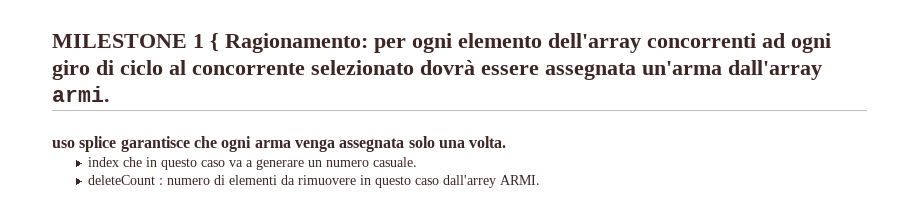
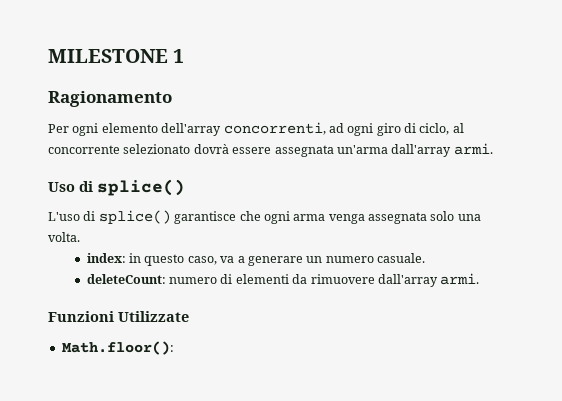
[210,33,406,53] { Ragionamento: per -> [48,91,172,107] [48,124,69,133] // Ragionamento // Per
[647,33,756,48] concorrenti -> [223,122,326,135] concorrenti,
[120,60,163,75] ciclo -> [419,123,450,135] ciclo,
[52,136,117,152] uso splice -> [48,179,185,196] [48,210,171,224] Uso di splice() // L'uso di splice()
[88,157,226,170] index che in questo caso -> [86,253,217,266] index: in questo caso,
[88,175,164,185] deleteCount : -> [86,274,166,284] deleteCount:
[360,175,541,188] in questo caso dall'arrey ARMI. -> [377,273,480,287] [48,311,189,322] [61,341,174,355] dall'array armi. // Funzioni Utilizzate // Math.floor():

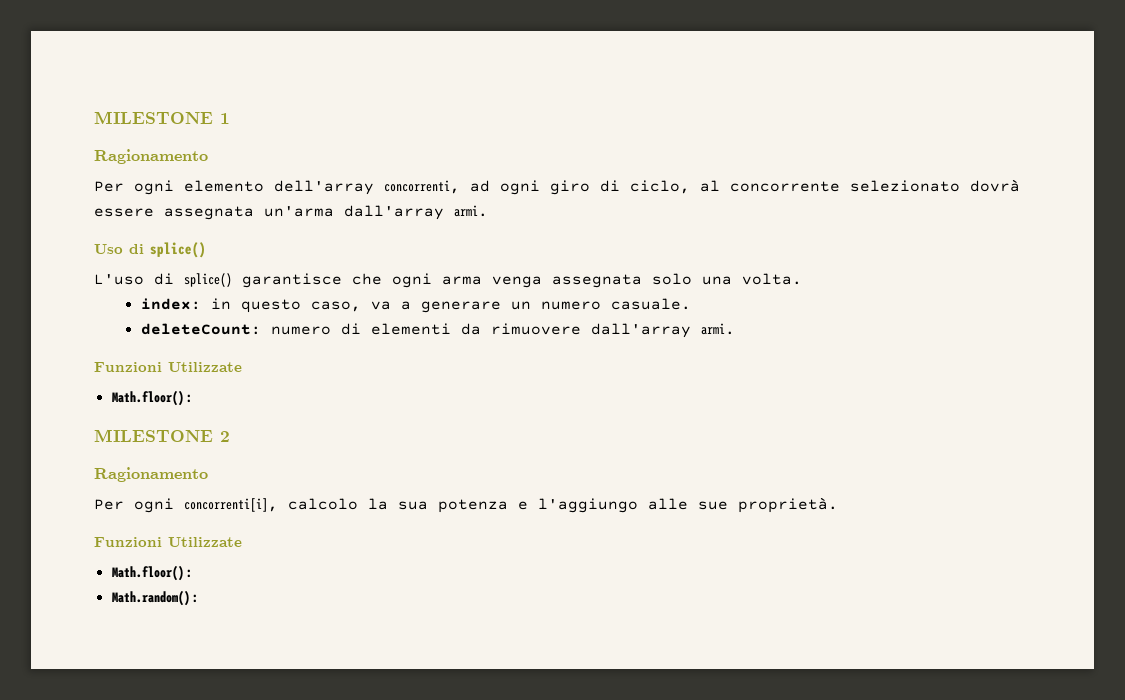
(174, 348) none -> [94,429,230,442] [94,467,208,482] [94,497,838,513] [94,537,242,547] [111,565,194,581] [111,590,200,606] // MILESTONE 2 // Ragionamento // Per ogni concorrenti[i], calcolo la sua potenza e l'aggiungo alle sue proprietà. // Funzioni Utilizzate // Math.floor(): // Math.random():

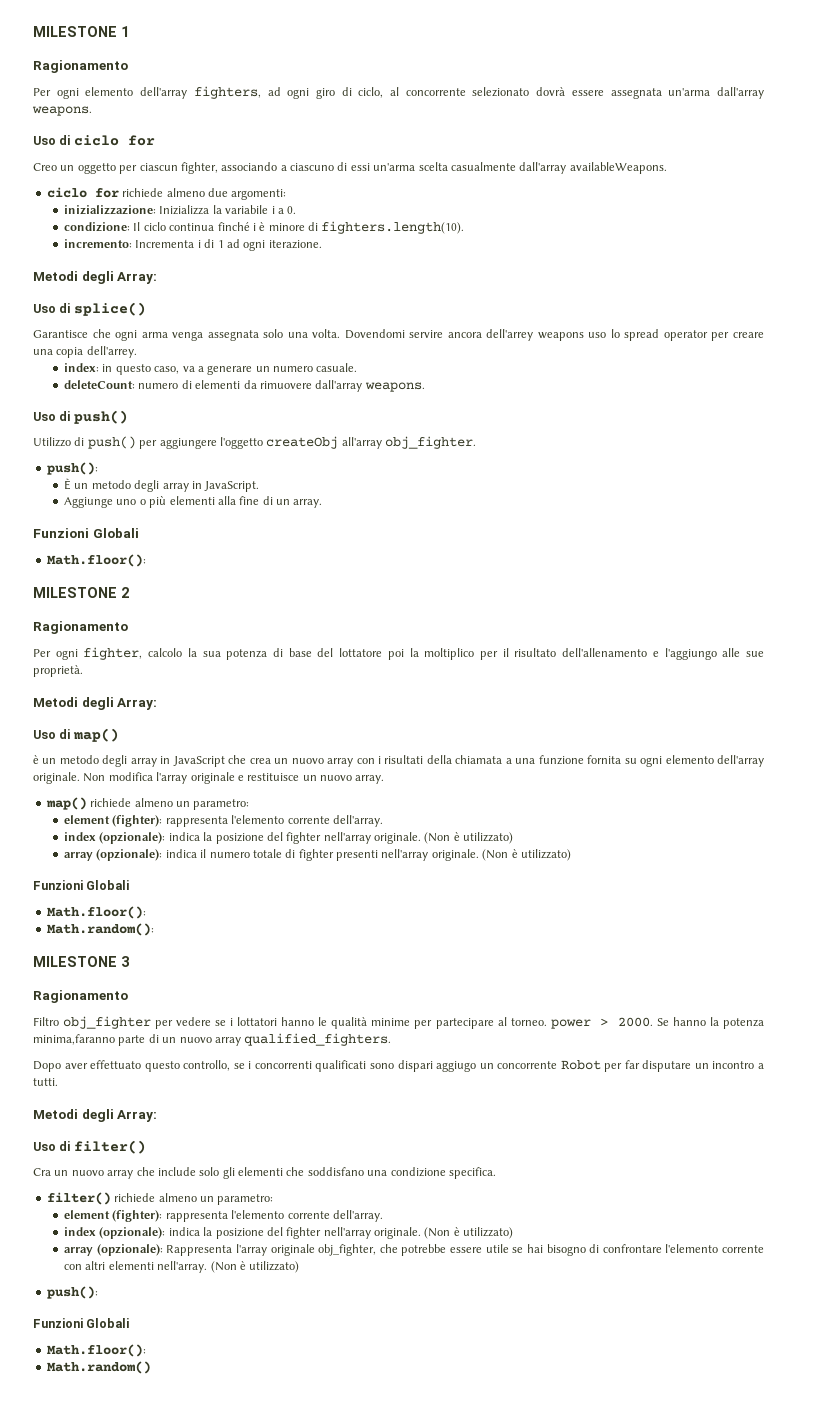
[384,180,460,194] concorrenti, -> [193,86,261,99] fighters,
[454,205,488,217] armi. -> [32,106,92,116] [33,135,155,146] [33,162,667,174] [46,187,287,200] [64,205,297,215] [64,221,465,234] [64,239,322,251] [33,271,158,284] weapons. // Uso di ciclo for // Creo un oggetto per ciascun fighter, associando a ciascuno di essi un'arma scelta casualmente dall'array availableWeapons. // ciclo for richiede almeno due argomenti: // inizializzazione: Inizializza la variabile i a 0. // condizione: Il ciclo continua finché i è minore di fighters.length(10). // incremento: Incrementa i di 1 ad ogni iterazione. // Metodi degli Array:
[94,273,342,288] L'uso di splice() garantisce -> [33,330,88,338] Garantisce
(802, 279) none -> [344,329,764,341] [33,346,137,358] Dovendomi servire ancora dell'arrey weapons uso lo spread operator per creare una copia dell'arrey.
[700,323,735,335] [94,362,242,372] armi. // Funzioni Utilizzate -> [364,382,425,392] [33,410,128,424] [33,436,476,449] [46,462,98,475] [64,478,260,492] [64,496,323,508] [33,528,139,538] weapons. // Uso di push() // Utilizzo di push() per aggiungere l'oggetto createObj all'array obj_fighter. // push(): // È un metodo degli array in JavaScript. // Aggiunge uno o più elementi alla fine di un array. // Funzioni Globali
[184,498,278,512] concorrenti[i], -> [83,647,143,660] fighter,
(508, 506) none -> [273,648,648,660] di base del lottatore poi la moltiplico per il risultato dell'allenamento
[94,537,242,547] // Funzioni Utilizzate -> [33,697,158,710] [33,728,119,742] [33,755,765,767] [33,772,385,784] [45,797,250,810] [64,815,383,827] [64,832,514,844] [64,849,571,861] [33,880,130,890] // Metodi degli Array: // Uso di map() // è un metodo degli array in JavaScript che crea un nuovo array con i risultati della chiamata a una funzione fornita su ogni elemento dell'array originale. Non modifica l'array originale e restituisce un nuovo array. // map() richiede almeno un parametro: // element (fighter): rappresenta l'elemento corrente dell'array. // index (opzionale): indica la posizione del fighter nell'array originale. (Non è utilizzato) // array (opzionale): indica il numero totale di fighter presenti nell'array originale. (Non è utilizzato) // Funzioni Globali
(200, 598) none -> [33,956,130,967] [33,990,128,1003] [33,1016,765,1029] [33,1033,392,1046] [33,1060,764,1072] [33,1078,58,1086] [33,1109,158,1122] [33,1140,146,1154] [33,1167,496,1179] [46,1192,274,1205] [64,1210,383,1222] [64,1227,514,1239] [64,1244,764,1256] [64,1261,300,1273] [46,1286,98,1299] [33,1318,130,1328] [46,1344,146,1357] [46,1361,151,1374] // MILESTONE 3 // Ragionamento // Filtro obj_fighter per vedere se i lottatori hanno le qualità minime per partecipare al torneo. power > 2000. Se hanno la potenza minima,faranno parte di un nuovo array qualified_fighters. // Dopo aver effettuato questo controllo, se i concorrenti qualificati sono dispari aggiugo un concorrente Robot per far disputare un incontro a tutti. // Metodi degli Array: // Uso di filter() // Cra un nuovo array che include solo gli elementi che soddisfano una condizione specifica. // filter() richiede almeno un parametro: // element (fighter): rappresenta l'elemento corrente dell'array. // index (opzionale): indica la posizione del fighter nell'array originale. (Non è utilizzato) // array (opzionale): Rappresenta l'array originale obj_fighter, che potrebbe essere utile se hai bisogno di confrontare l'elemento corrente con altri elementi nell'array. (Non è utilizzato) // push(): // Funzioni Globali // Math.floor(): // Math.random()

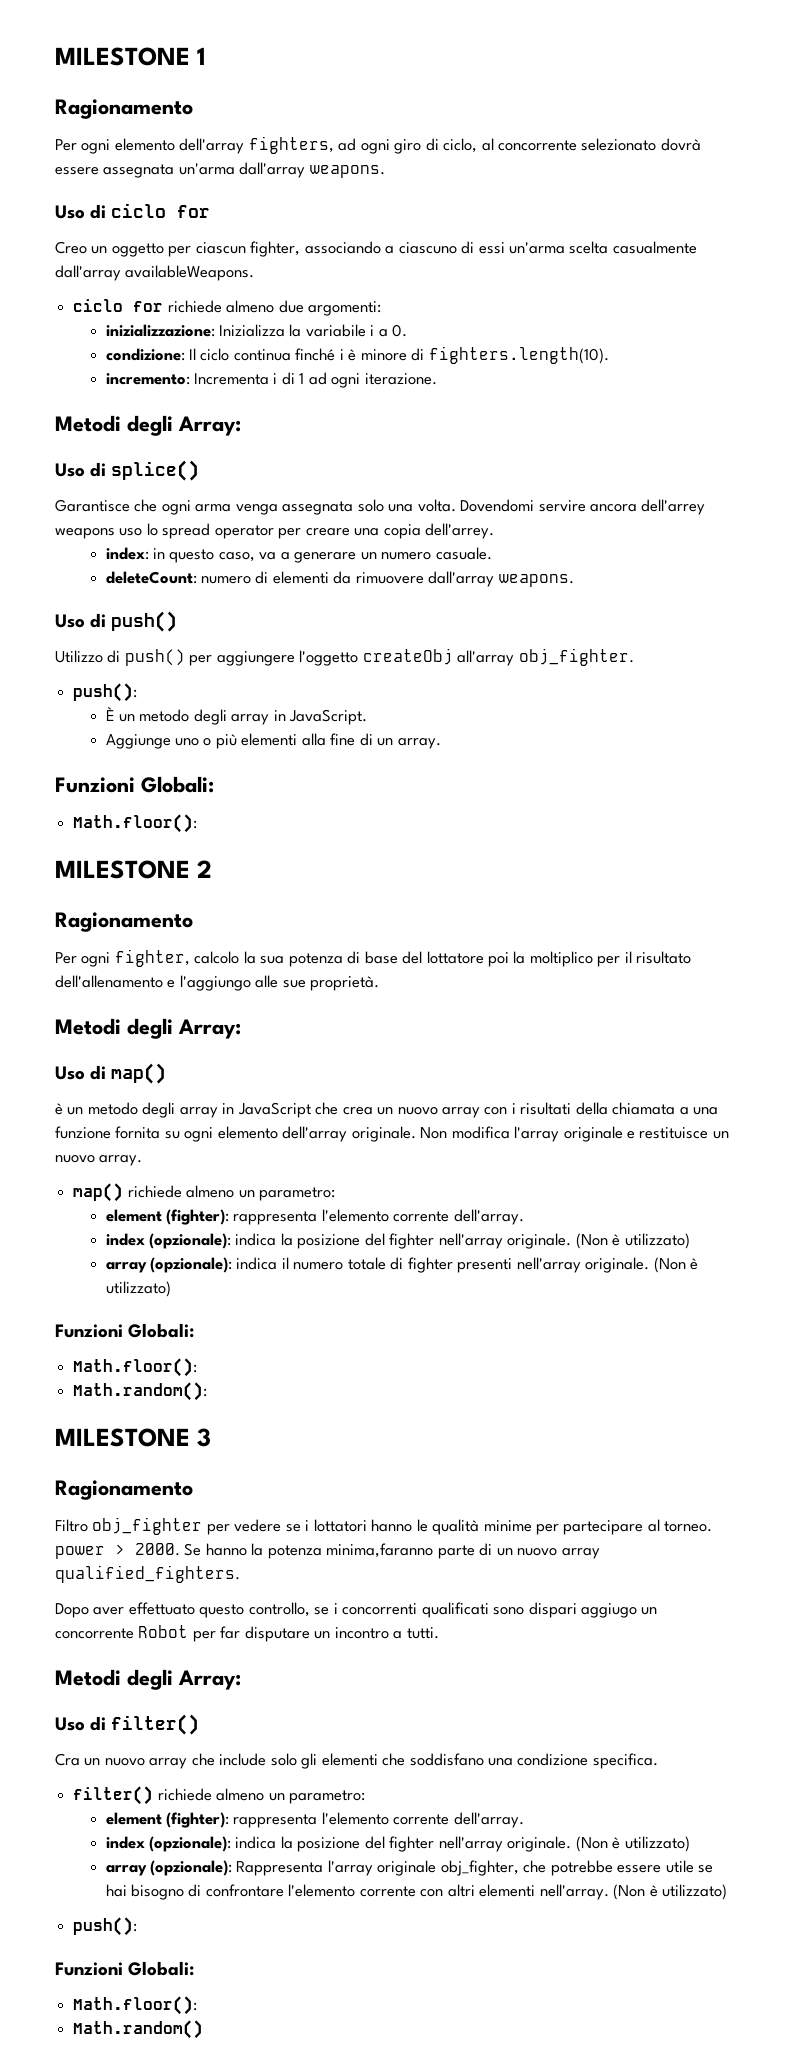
[92,528,139,538] Globali -> [141,776,214,793] Globali:
[86,880,130,890] Globali -> [128,1323,195,1338] Globali:
[86,1318,130,1328] Globali -> [128,1961,195,1976] Globali:

